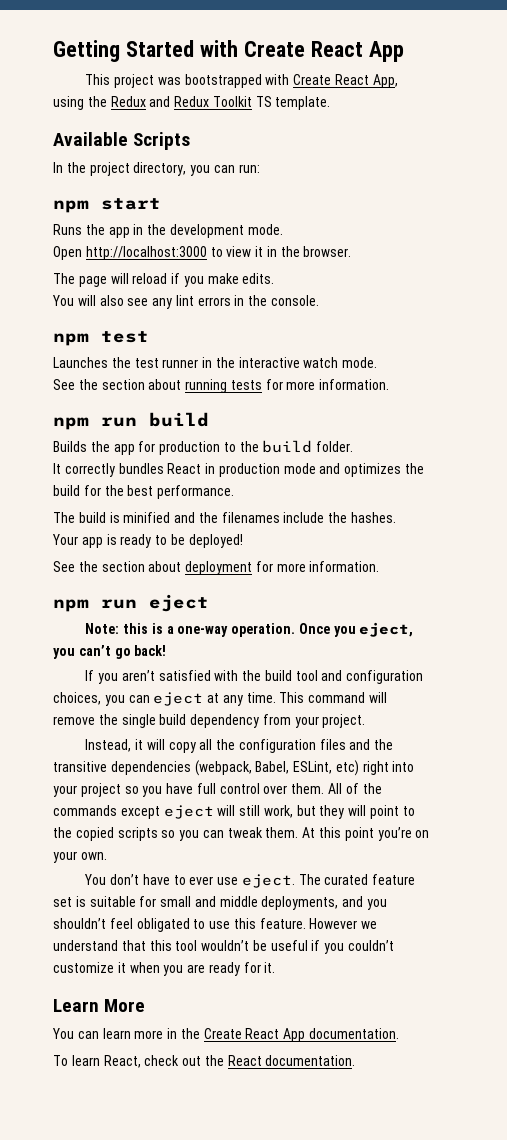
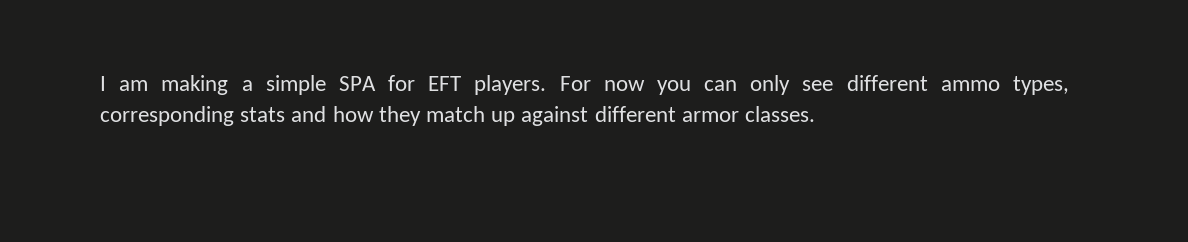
[53,40,404,62] [85,74,398,88] [53,96,331,110] [53,132,191,150] [53,162,260,176] [53,198,161,213] [53,224,283,238] [53,246,352,260] [53,273,275,287] [52,295,320,309] [53,331,149,346] [53,357,378,368] [53,379,390,393] [53,412,209,430] [53,440,354,455] [53,463,425,477] [53,485,235,499] [53,512,397,523] [52,534,243,548] [53,561,380,575] [53,594,209,612] [85,622,414,637] [53,645,167,659] [85,670,424,684] [53,692,388,706] [53,714,366,728] [85,739,394,753] [53,760,415,776] [53,783,382,797] [53,805,415,819] [53,827,430,841] [53,851,107,863] [84,874,416,888] [53,896,388,910] [53,918,378,932] [53,940,395,954] [53,962,276,976] [53,999,146,1012] [52,1028,400,1042] [53,1055,356,1068] Getting Started with Create React App // This project was bootstrapped with Create React App, using the Redux and Redux Toolkit TS template. // Available Scripts // In the project directory, you can run: // npm start // Runs the app in the development mode. // Open http://localhost:3000 to view it in the browser. // The page will reload if you make edits. // You will also see any lint errors in the console. // npm test // Launches the test runner in the interactive watch mode. // See the section about running tests for more information. // npm run build // Builds the app for production to the build folder. // It correctly bundles React in production mode and optimizes the build for the best performance. // The build is minified and the filenames include the hashes. // Your app is ready to be deployed! // See the section about deployment for more information. // npm run eject // Note: this is a one-way operation. Once you eject, you can’t go back! // If you aren’t satisfied with the build tool and configuration choices, you can eject at any time. This command will remove the single build dependency from your project. // Instead, it will copy all the configuration files and the transitive dependencies (webpack, Babel, ESLint, etc) right into your project so you have full control over them. All of the commands except eject will still work, but they will point to the copied scripts so you can tweak them. At this point you’re on your own. // You don’t have to ever use eject. The curated feature set is suitable for small and middle deployments, and you shouldn’t feel obligated to use this feature. However we understand that this tool wouldn’t be useful if you couldn’t customize it when you are ready for it. // Learn More // You can learn more in the Create React App documentation. // To learn React, check out the React documentation. -> [100,75,1069,95] [100,106,816,126] I am making a simple SPA for EFT players. For now you can only see different ammo types, corresponding stats and how they match up against different armor classes.

